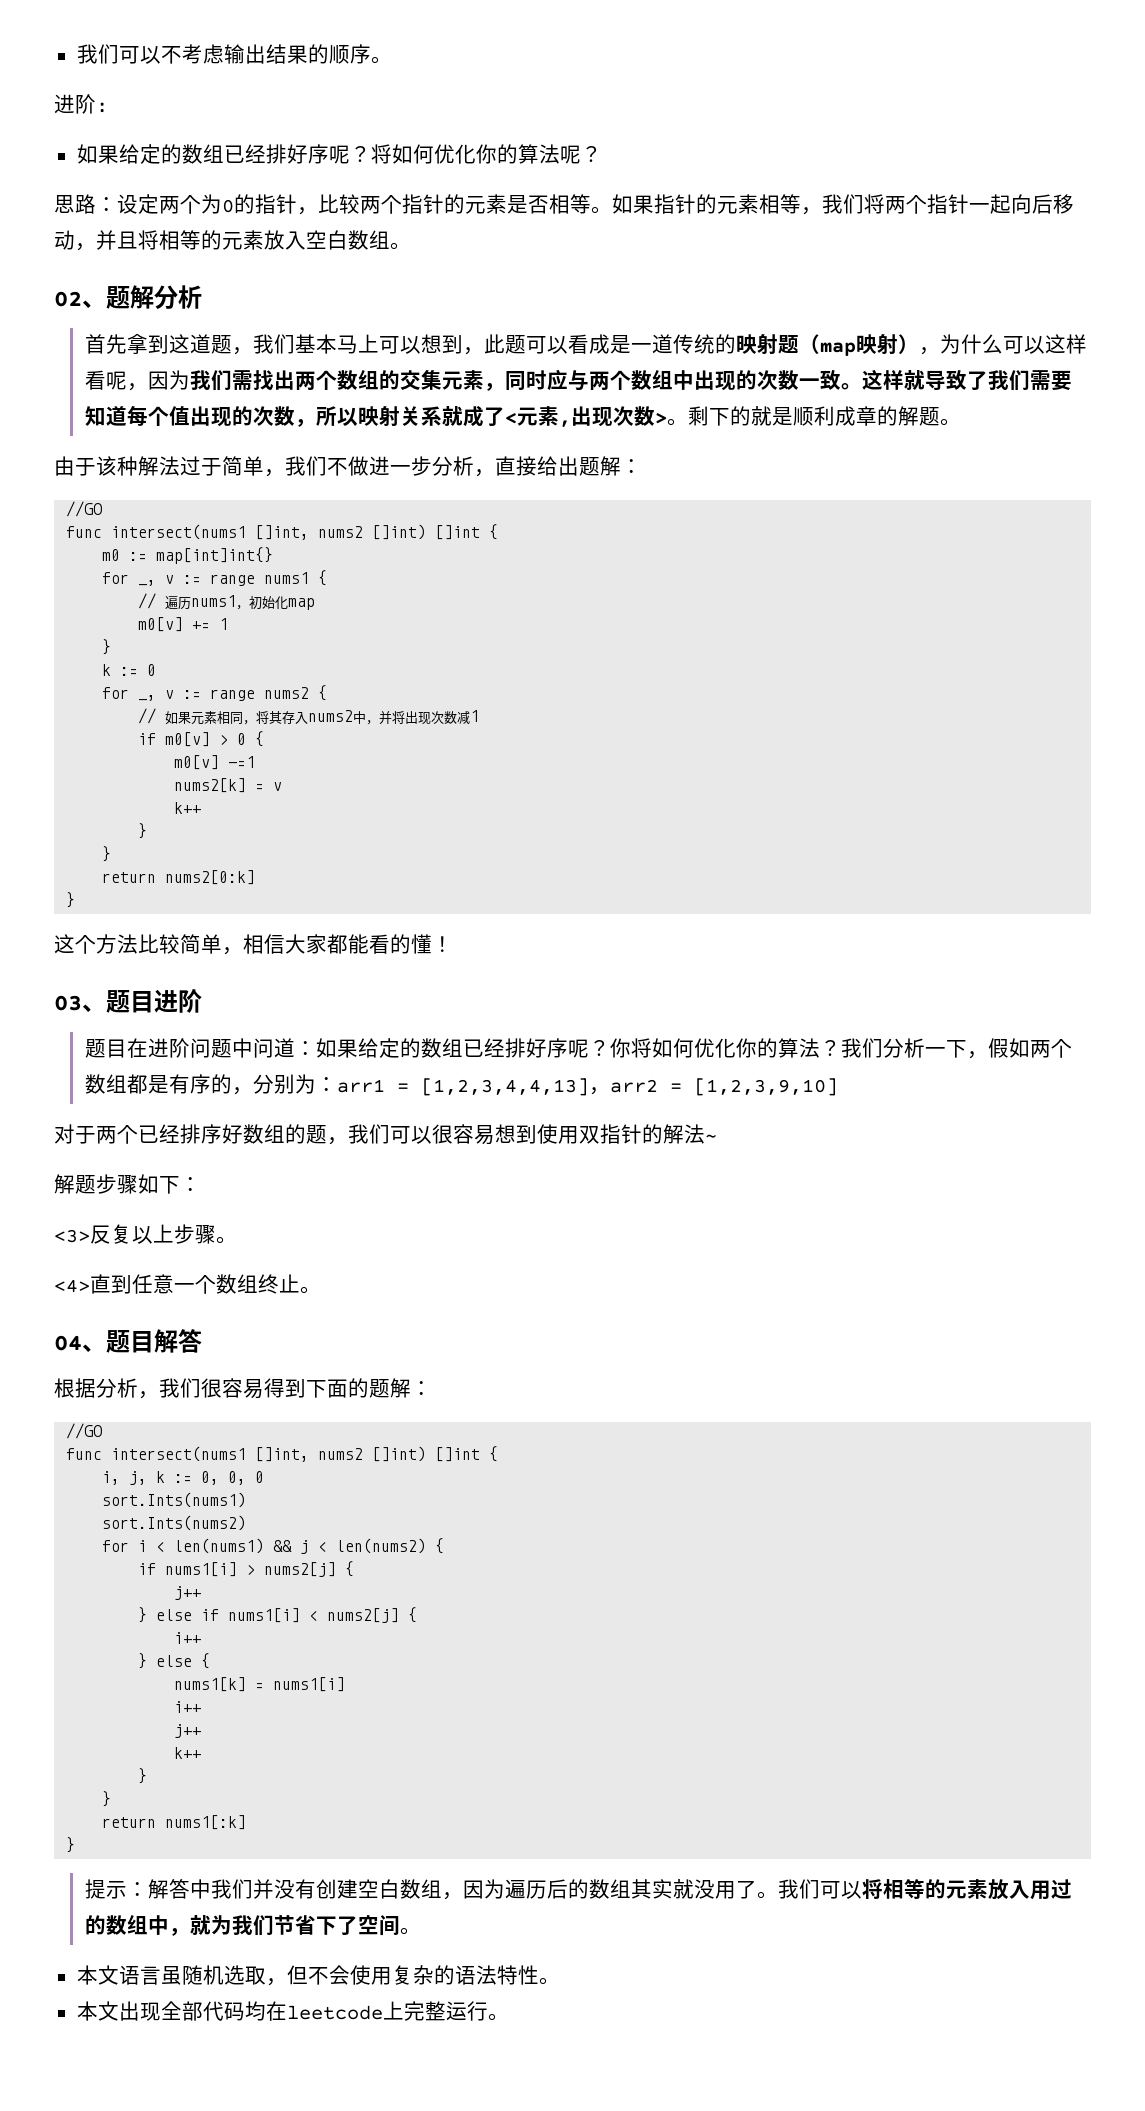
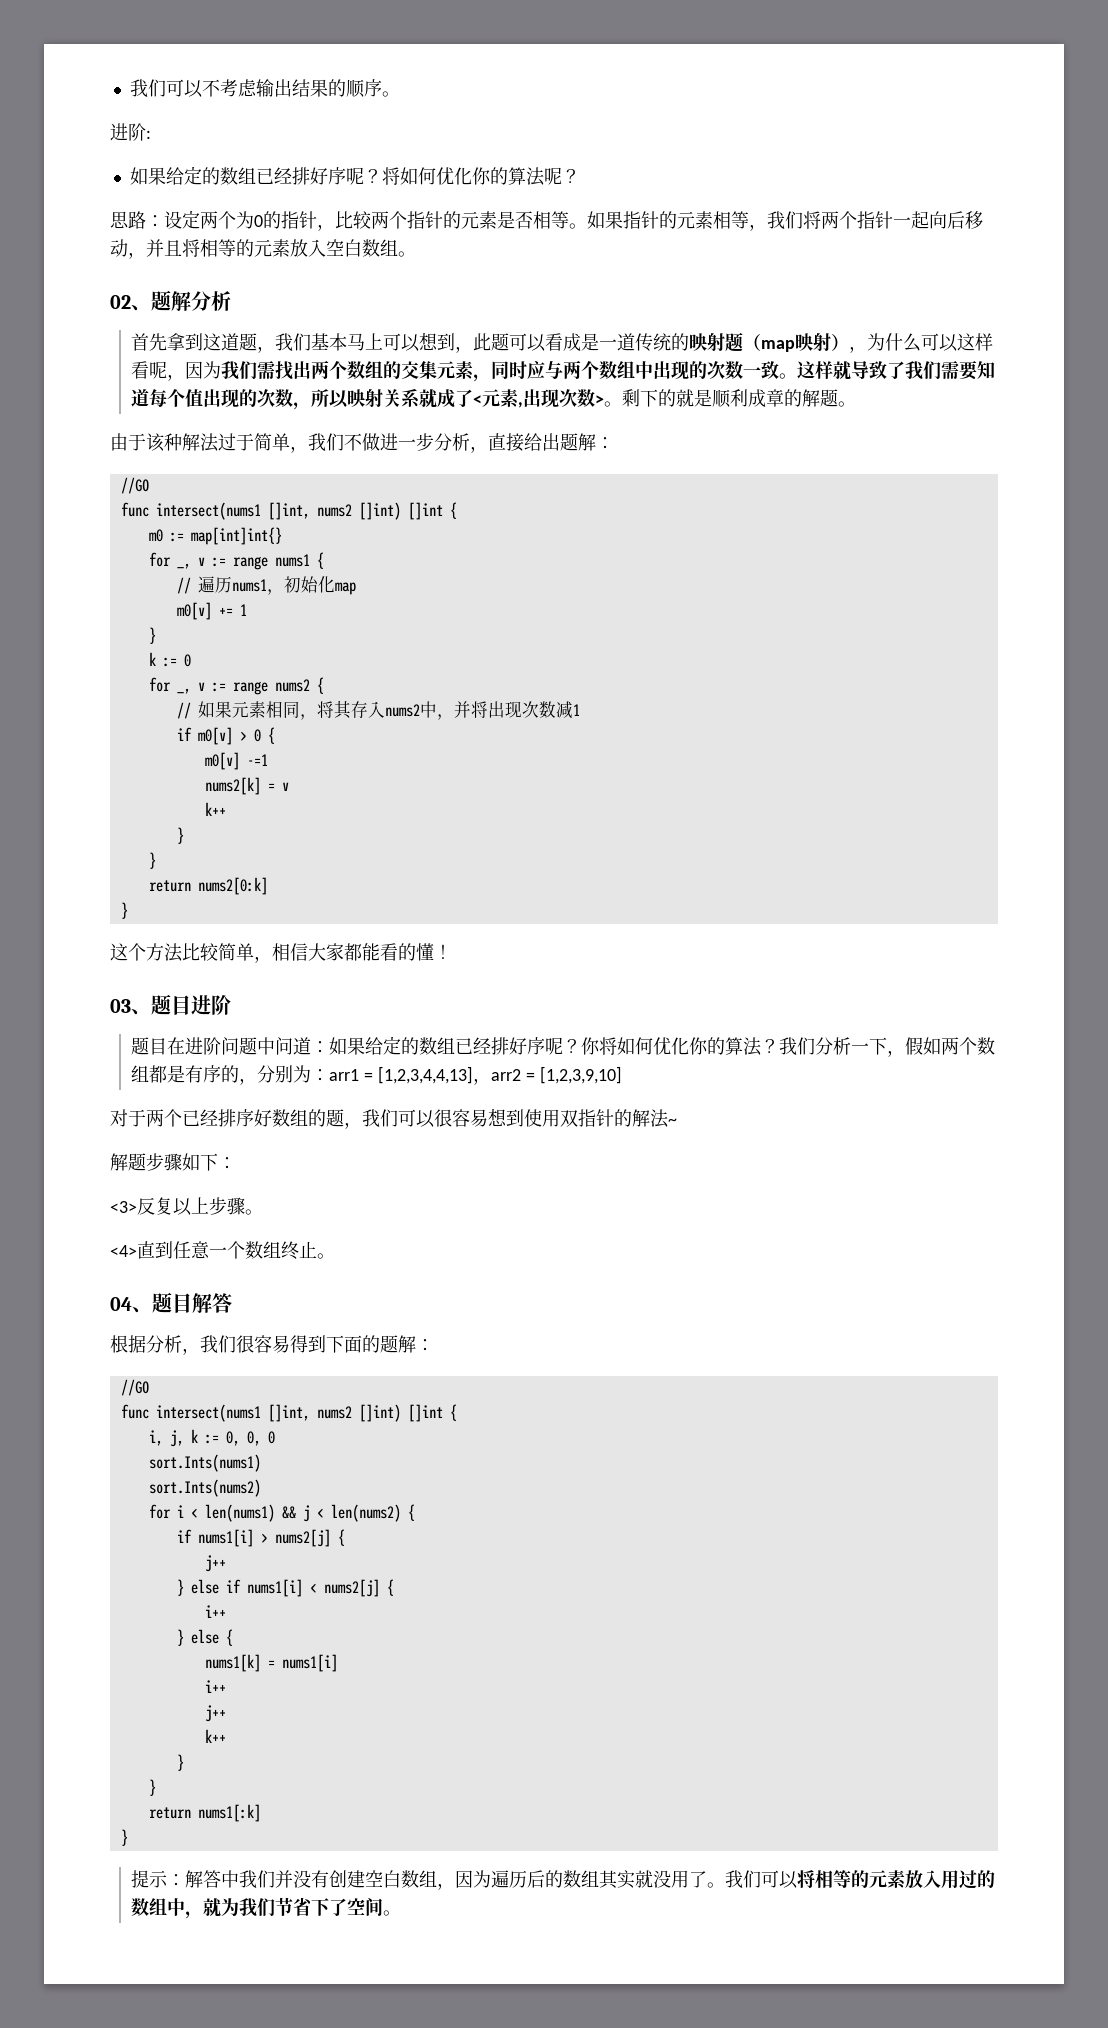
[76,1965,560,1986] [76,2001,509,2021] // 本文语言虽随机选取，但不会使用复杂的语法特性。 // 本文出现全部代码均在leetcode上完整运行。 -> (402, 1913) none

